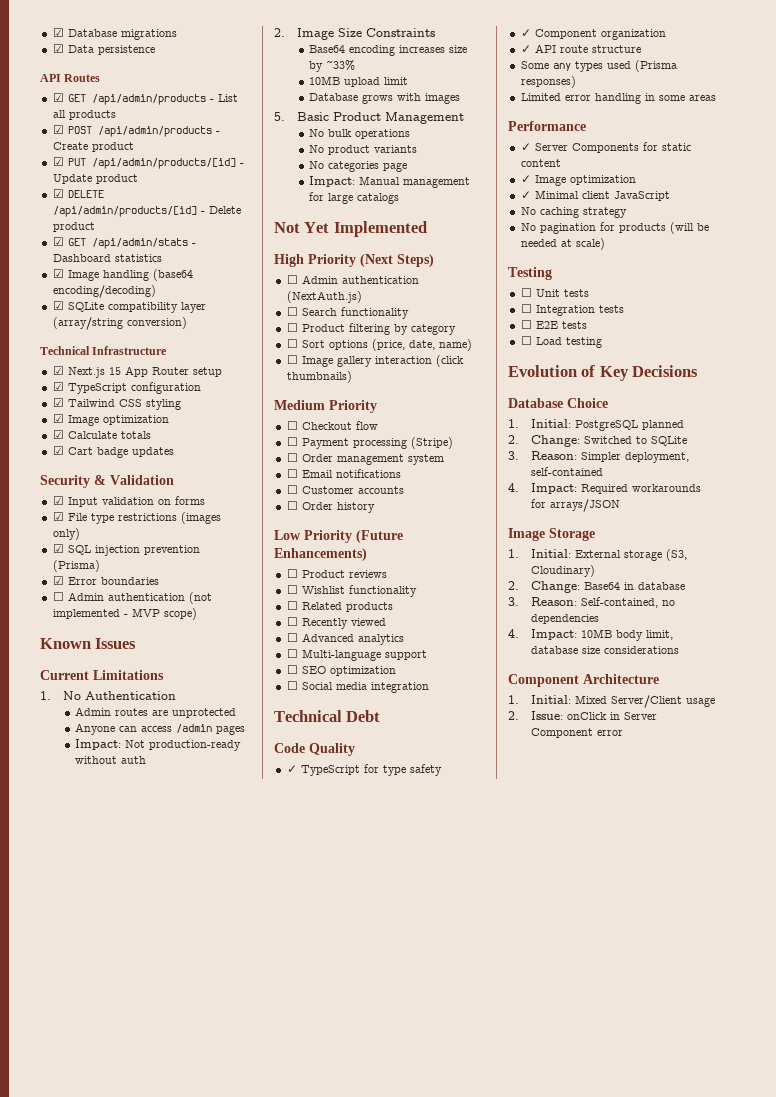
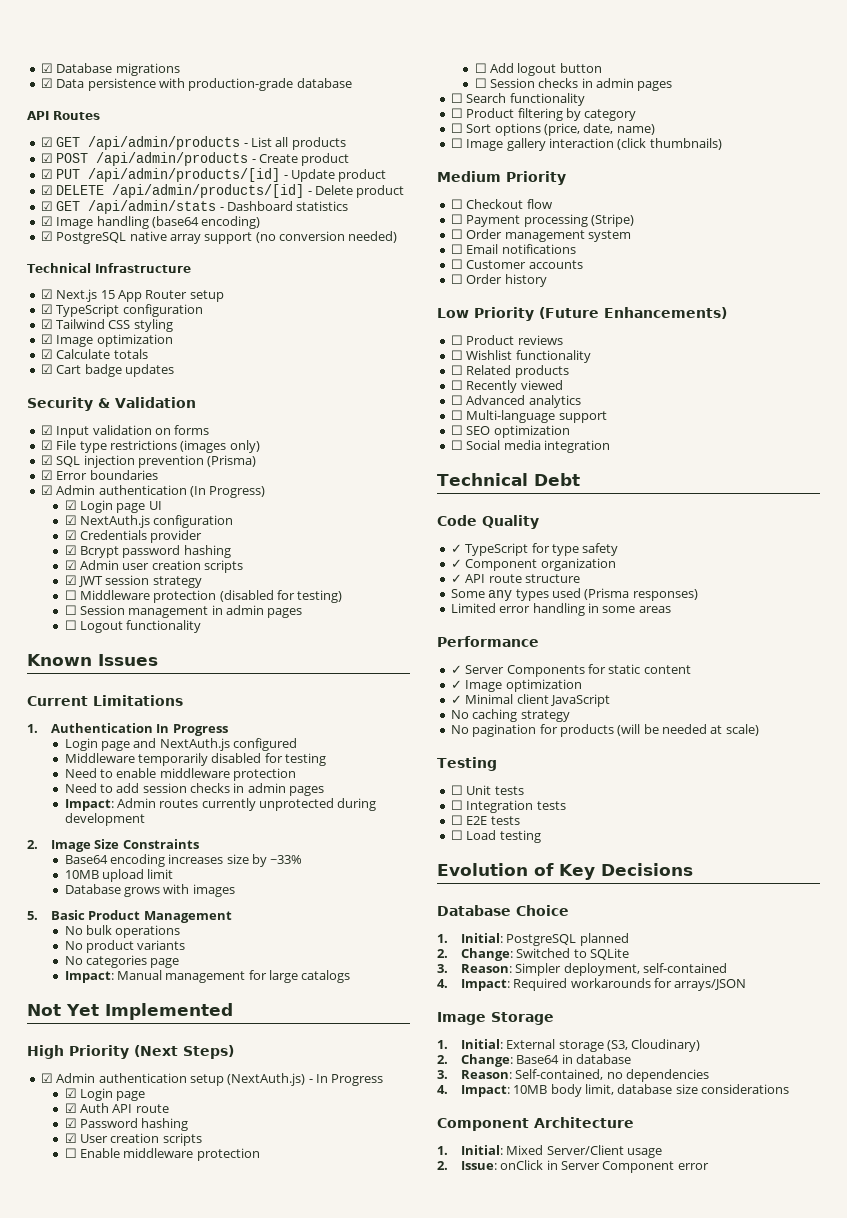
(155, 50) none -> [158,78,352,91] with production-grade database
[52,285,156,298] [52,301,206,313] [52,317,187,330] encoding/decoding) // ☑ SQLite compatibility layer (array/string conversion) -> [201,216,261,229] [40,231,398,244] encoding) // ☑ PostgreSQL native array support (no conversion needed)
[52,592,212,604] [52,608,197,620] ☐ Admin authentication (not implemented - MVP scope) -> [40,485,266,498] [64,500,162,513] [64,515,234,528] [64,530,203,543] [64,545,231,558] [64,560,244,573] [64,575,202,588] [64,590,343,603] [64,605,303,618] [64,620,202,633] ☑ Admin authentication (In Progress) // ☑ Login page UI // ☑ NextAuth.js configuration // ☑ Credentials provider // ☑ Bcrypt password hashing // ☑ Admin user creation scripts // ☑ JWT session strategy // ☐ Middleware protection (disabled for testing) // ☐ Session management in admin pages // ☐ Logout functionality
[62,691,81,700] No -> (38, 728) none
[75,707,237,718] [75,723,246,735] [75,739,242,751] [75,756,147,764] // Admin routes are unprotected // Anyone can access /admin pages // Impact: Not production-ready without auth -> [156,724,228,736] [64,738,298,751] [64,753,327,766] [64,768,297,781] [64,783,325,796] [64,798,377,811] [64,813,145,826] In Progress // Login page and NextAuth.js configured // Middleware temporarily disabled for testing // Need to enable middleware protection // Need to add session checks in admin pages // Impact: Admin routes currently unprotected during development
[286,275,419,284] ☐ Admin authentication -> [40,1073,224,1086] ☑ Admin authentication setup
(362, 297) none -> [308,1074,384,1086] [64,1088,146,1101] [64,1103,169,1113] [64,1118,189,1131] [64,1133,202,1146] [64,1148,260,1161] [474,63,602,76] [474,78,673,91] - In Progress // ☑ Login page // ☑ Auth API route // ☑ Password hashing // ☑ User creation scripts // ☐ Enable middleware protection // ☐ Add logout button // ☐ Session checks in admin pages

